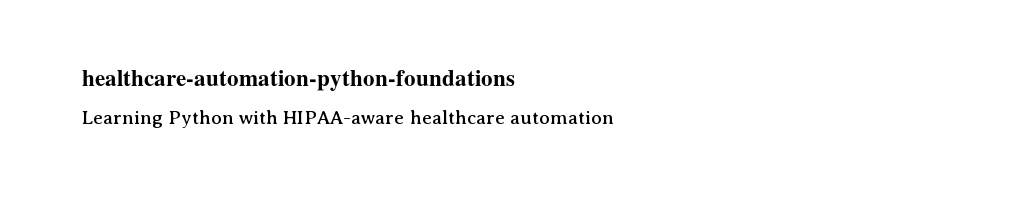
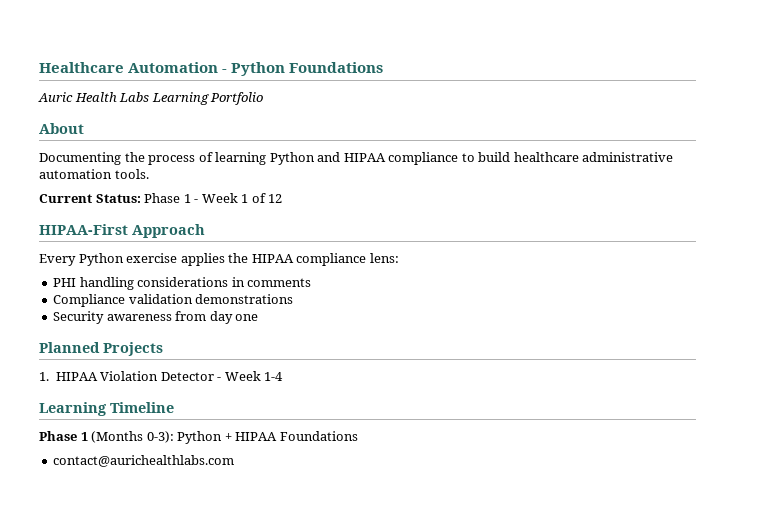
[82,70,515,91] [82,110,614,128] healthcare-automation-python-foundations // Learning Python with HIPAA-aware healthcare automation -> [39,62,384,76] [38,92,264,105] [39,123,84,134] [39,152,674,165] [39,169,149,179] [39,193,283,203] [39,224,205,238] [39,253,399,266] [53,277,312,290] [53,294,294,307] [53,311,259,324] [39,342,163,356] [39,371,284,381] [39,402,174,416] [39,431,358,444] [53,455,235,467] Healthcare Automation - Python Foundations // Auric Health Labs Learning Portfolio // About // Documenting the process of learning Python and HIPAA compliance to build healthcare administrative automation tools. // Current Status: Phase 1 - Week 1 of 12 // HIPAA-First Approach // Every Python exercise applies the HIPAA compliance lens: // PHI handling considerations in comments // Compliance validation demonstrations // Security awareness from day one // Planned Projects // 1. HIPAA Violation Detector - Week 1-4 // Learning Timeline // Phase 1 (Months 0-3): Python + HIPAA Foundations // contact@aurichealthlabs.com

